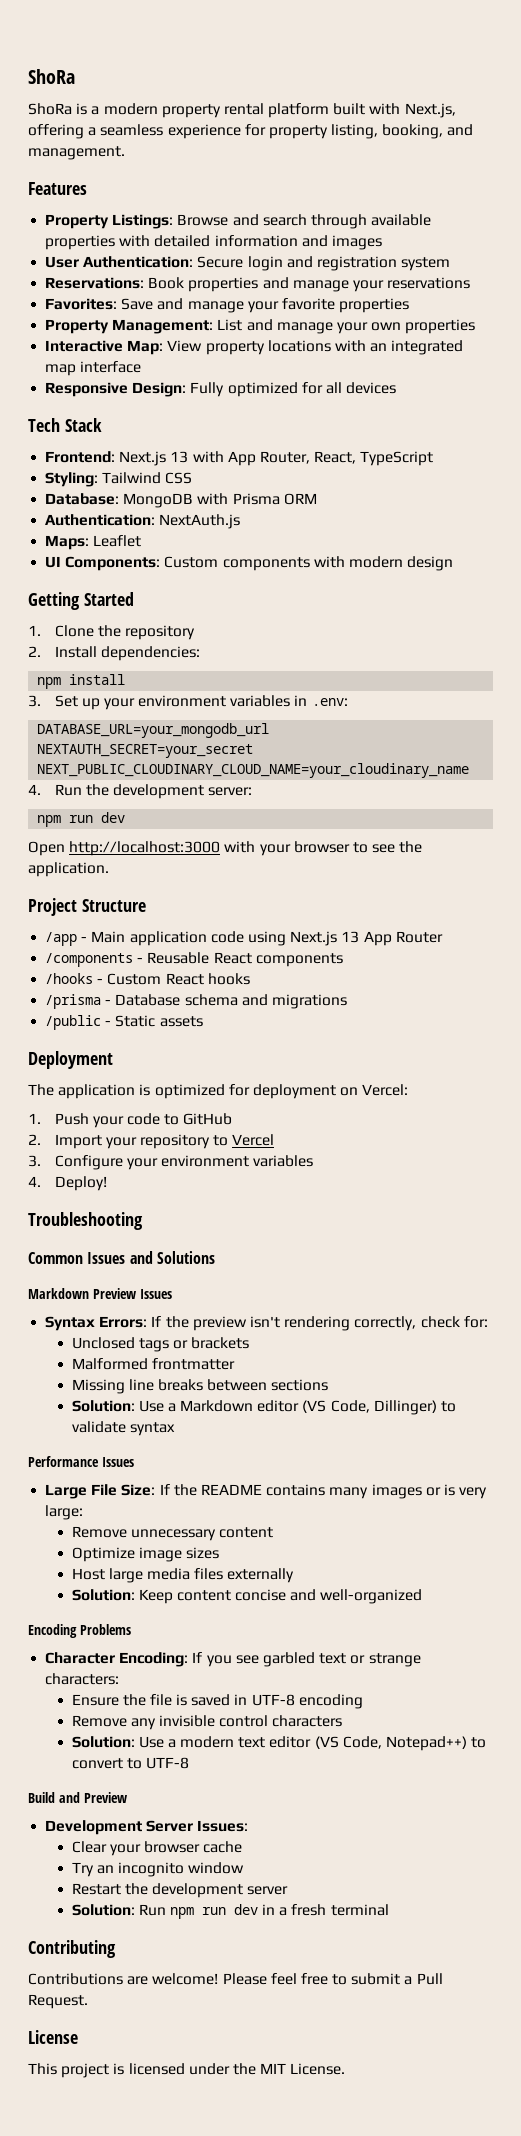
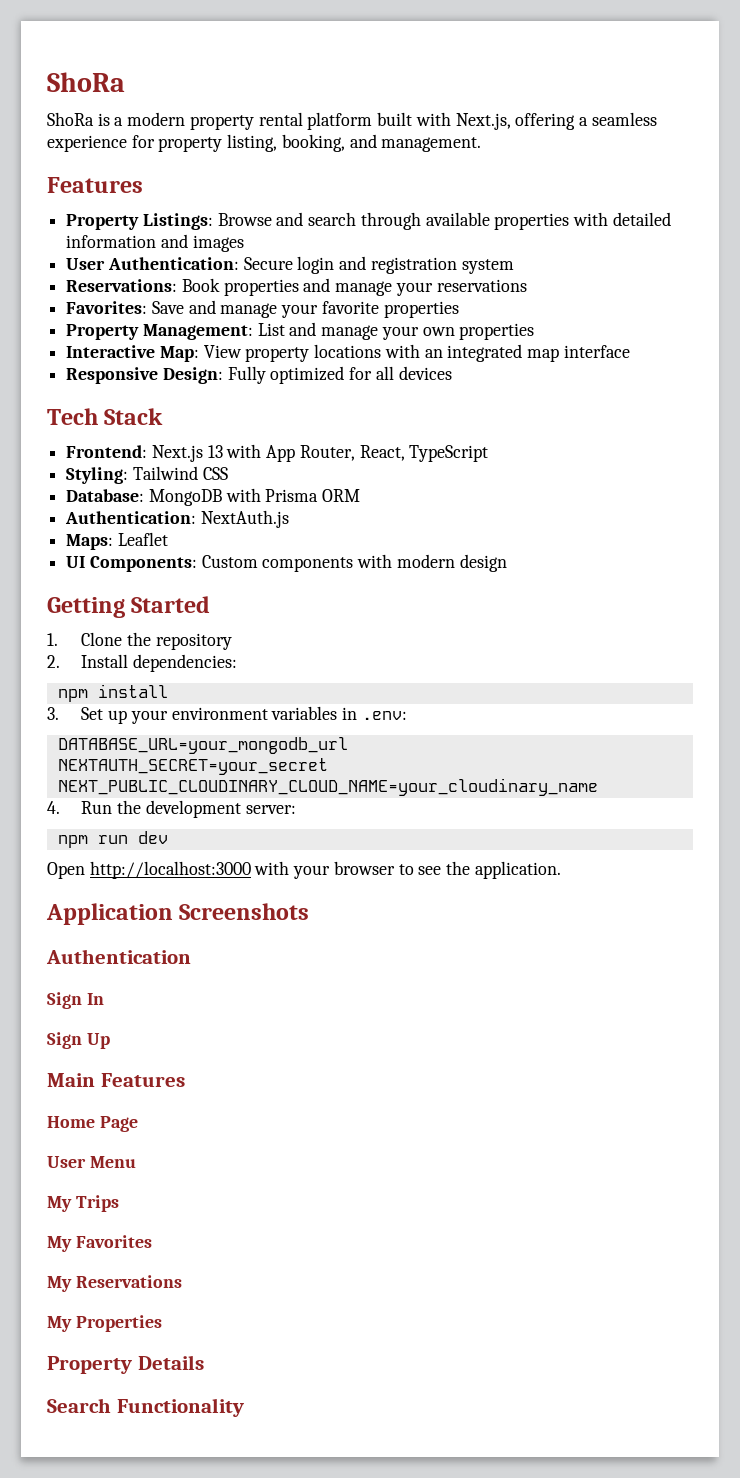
[28,898,146,916] [45,931,443,946] [45,952,343,967] [45,973,250,985] [45,994,347,1009] [45,1015,203,1030] [28,1051,113,1069] [28,1084,409,1099] [28,1113,233,1128] [28,1134,275,1149] [28,1155,314,1170] [28,1176,107,1191] [28,1212,143,1230] [28,1251,215,1264] [28,1288,172,1299] [45,1316,488,1331] [71,1337,250,1352] [71,1358,235,1370] [71,1379,329,1394] [71,1400,457,1415] [71,1421,175,1436] [28,1456,134,1467] [45,1484,488,1499] [45,1505,84,1520] [71,1526,273,1541] [71,1547,219,1562] [71,1568,295,1583] [71,1589,423,1604] [28,1624,131,1638] [45,1652,421,1667] [45,1673,120,1685] [71,1694,363,1709] [71,1715,343,1730] [71,1736,487,1751] [71,1757,189,1769] [28,1792,127,1803] [45,1820,249,1835] [71,1841,243,1856] [71,1862,245,1877] [71,1883,289,1898] [71,1904,389,1919] [28,1940,116,1958] [28,1973,443,1985] [28,1994,88,2009] [28,2030,78,2044] [28,2063,346,2078] Project Structure // /app - Main application code using Next.js 13 App Router // /components - Reusable React components // /hooks - Custom React hooks // /prisma - Database schema and migrations // /public - Static assets // Deployment // The application is optimized for deployment on Vercel: // 1. Push your code to GitHub // 2. Import your repository to Vercel // 3. Configure your environment variables // 4. Deploy! // Troubleshooting // Common Issues and Solutions // Markdown Preview Issues // Syntax Errors: If the preview isn't rendering correctly, check for: // Unclosed tags or brackets // Malformed frontmatter // Missing line breaks between sections // Solution: Use a Markdown editor (VS Code, Dillinger) to validate syntax // Performance Issues // Large File Size: If the README contains many images or is very large: // Remove unnecessary content // Optimize image sizes // Host large media files externally // Solution: Keep content concise and well-organized // Encoding Problems // Character Encoding: If you see garbled text or strange characters: // Ensure the file is saved in UTF-8 encoding // Remove any invisible control characters // Solution: Use a modern text editor (VS Code, Notepad++) to convert to UTF-8 // Build and Preview // Development Server Issues: // Clear your browser cache // Try an incognito window // Restart the development server // Solution: Run npm run dev in a fresh terminal // Contributing // Contributions are welcome! Please feel free to submit a Pull Request. // License // This project is licensed under the MIT License. -> [46,903,310,925] [46,949,191,964] [47,992,104,1009] [47,1032,110,1049] [47,1073,185,1087] [47,1116,138,1132] [47,1156,136,1168] [47,1195,119,1212] [47,1235,152,1252] [47,1275,182,1292] [47,1315,162,1332] [47,1355,204,1374] [47,1398,244,1417] Application Screenshots // Authentication // Sign In // Sign Up // Main Features // Home Page // User Menu // My Trips // My Favorites // My Reservations // My Properties // Property Details // Search Functionality

